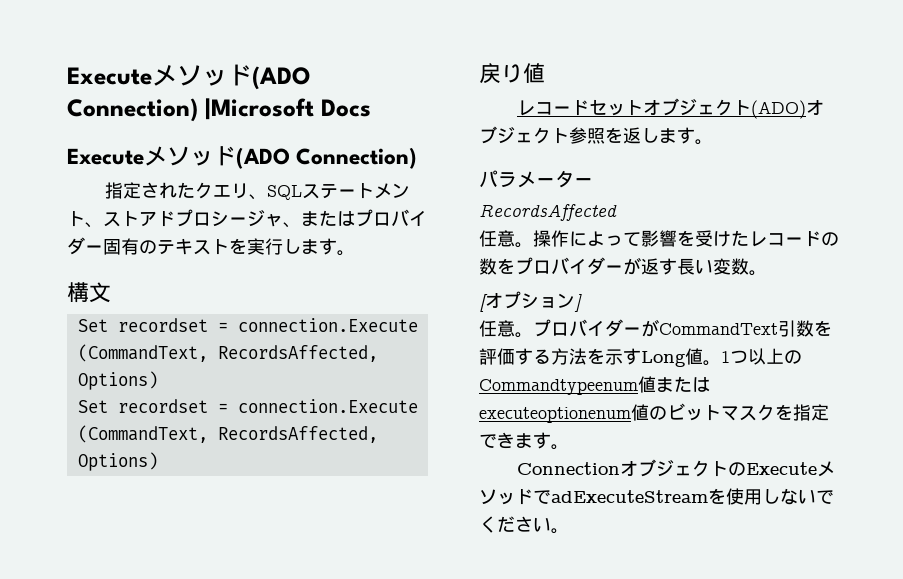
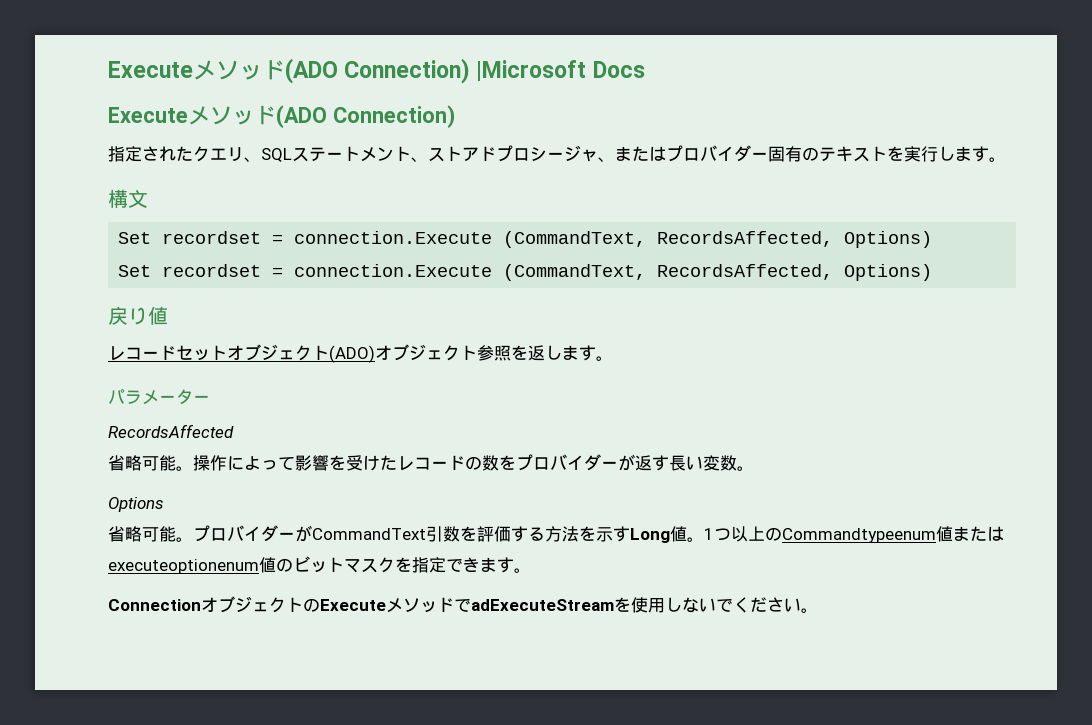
[479,230,515,247] 任意 -> [108,455,176,471] 省略可能
[479,291,582,312] [479,320,515,337] [オプション] // 任意 -> [108,497,164,512] [108,526,176,542] Options // 省略可能

